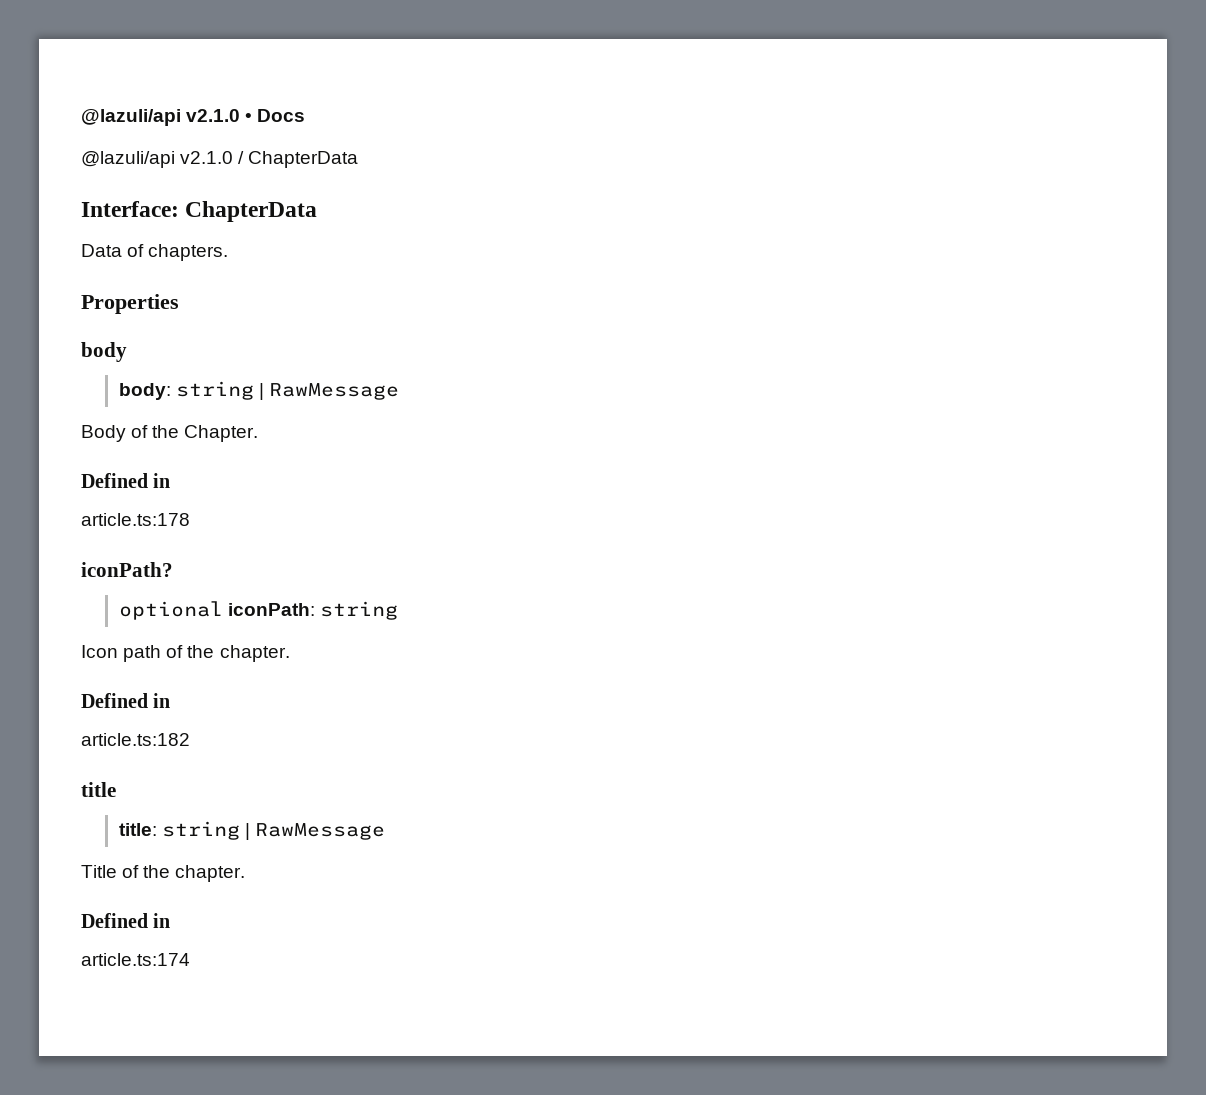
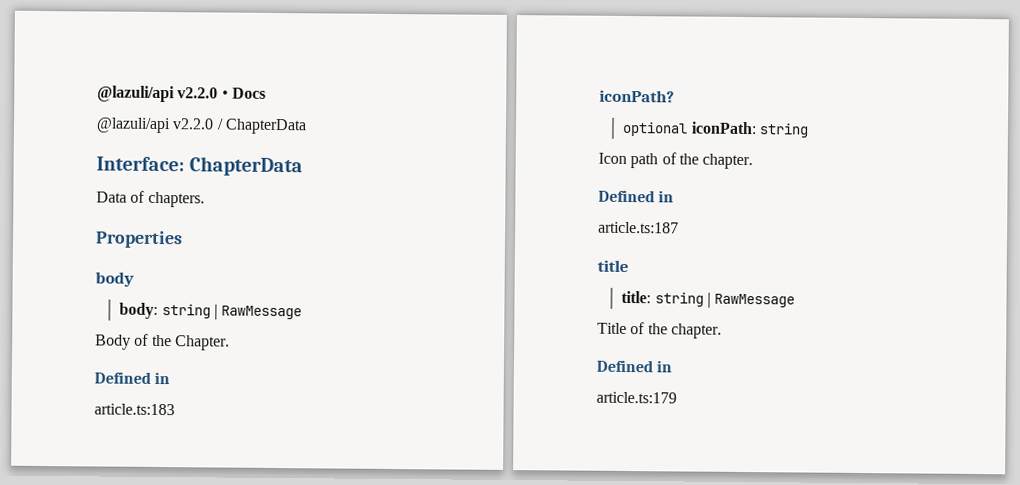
[81,109,241,126] @lazuli/api v2.1.0 -> [97,85,219,103] @lazuli/api v2.2.0
[180,151,234,164] v2.1.0 -> [172,118,215,130] v2.2.0
[81,513,190,526] article.ts:178 -> [94,403,175,416] article.ts:183
[81,733,190,746] article.ts:182 -> [598,221,679,234] article.ts:187
[81,953,190,966] article.ts:174 -> [596,391,677,404] article.ts:179

